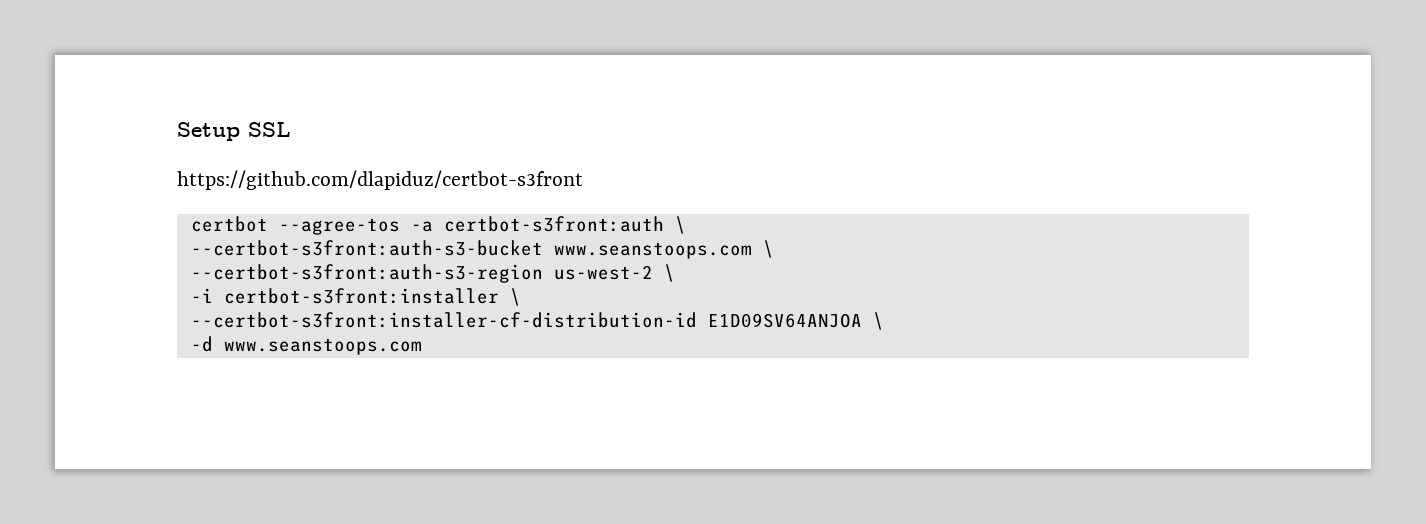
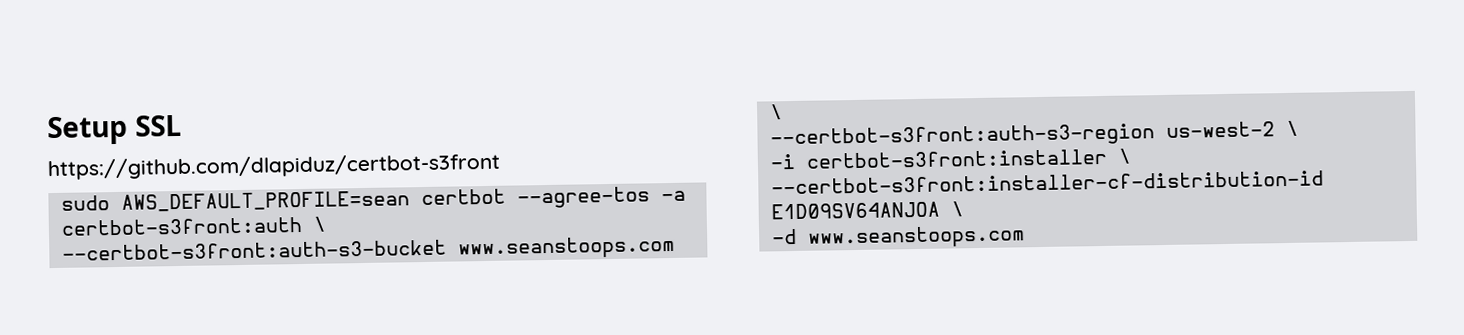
(583, 180) none -> [60,190,410,212] sudo AWS_DEFAULT_PROFILE=sean

